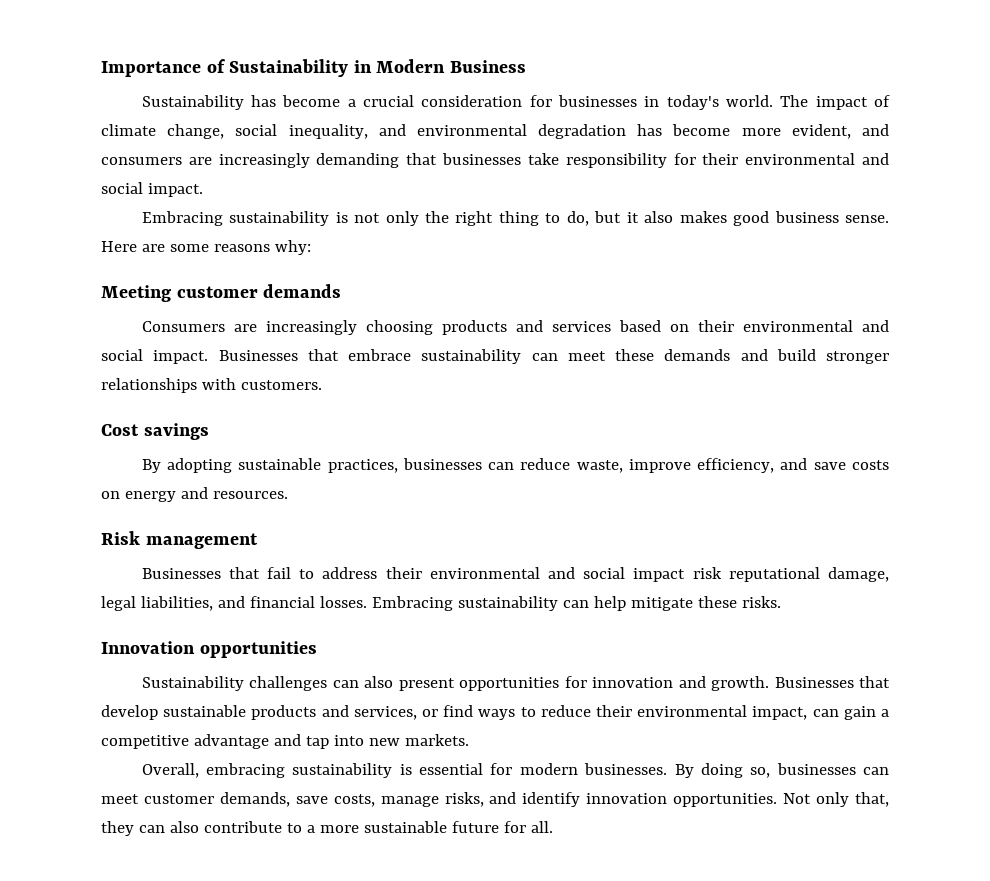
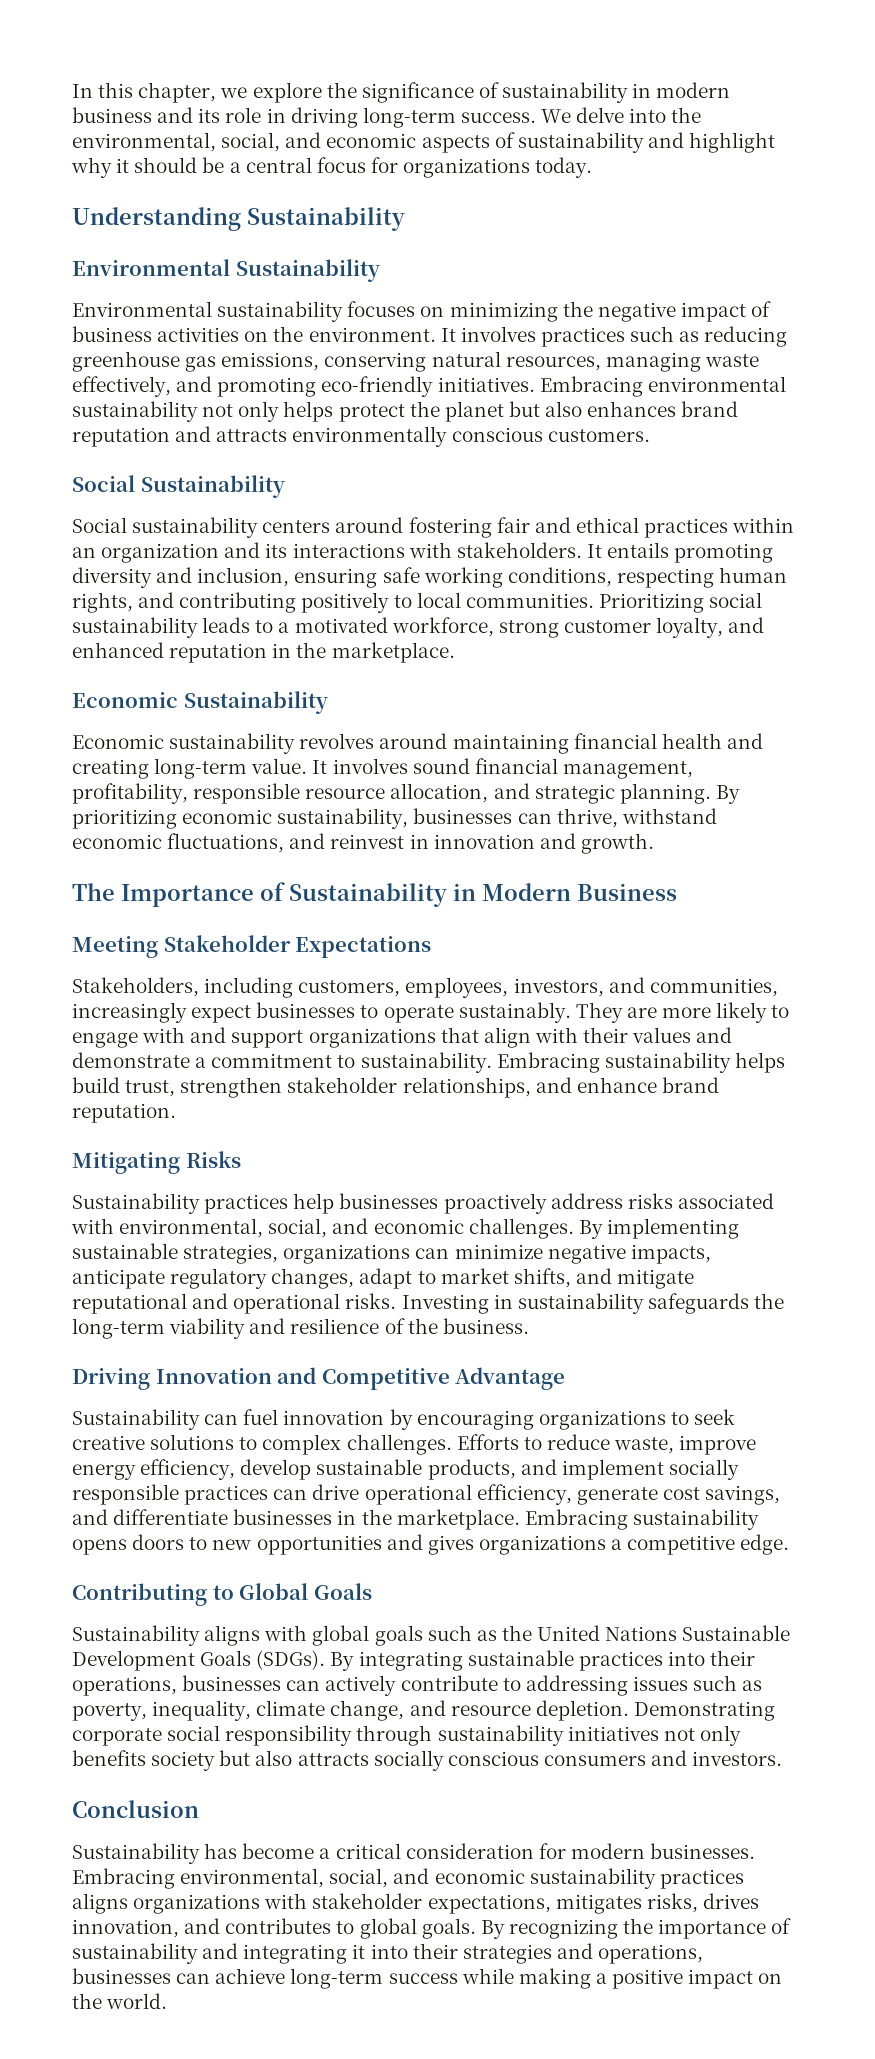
(101, 69) none -> [72,82,731,103] [72,107,702,128] [72,132,776,153] [71,157,593,178] [72,207,405,231] [72,259,380,282] [72,301,772,322] [72,326,788,347] [72,351,759,372] [72,376,786,397] [72,401,739,422] [72,426,650,447] [72,475,285,498] [72,517,795,538] [72,542,774,563] [72,567,788,588] [72,592,763,613] [72,617,765,638] [72,642,455,663] [72,691,328,714] [72,733,763,754] [72,758,693,779] [72,783,740,804] [72,808,717,829] [72,833,654,854] [72,883,115,901] In this chapter, we explore the significance of sustainability in modern business and its role in driving long-term success. We delve into the environmental, social, and economic aspects of sustainability and highlight why it should be a central focus for organizations today. // Understanding Sustainability // Environmental Sustainability // Environmental sustainability focuses on minimizing the negative impact of business activities on the environment. It involves practices such as reducing greenhouse gas emissions, conserving natural resources, managing waste effectively, and promoting eco-friendly initiatives. Embracing environmental sustainability not only helps protect the planet but also enhances brand reputation and attracts environmentally conscious customers. // Social Sustainability // Social sustainability centers around fostering fair and ethical practices within an organization and its interactions with stakeholders. It entails promoting diversity and inclusion, ensuring safe working conditions, respecting human rights, and contributing positively to local communities. Prioritizing social sustainability leads to a motivated workforce, strong customer loyalty, and enhanced reputation in the marketplace. // Economic Sustainability // Economic sustainability revolves around maintaining financial health and creating long-term value. It involves sound financial management, profitability, responsible resource allocation, and strategic planning. By prioritizing economic sustainability, businesses can thrive, withstand economic fluctuations, and reinvest in innovation and growth. // The
(526, 66) none -> [72,935,432,958] [72,977,778,998] [72,1002,790,1023] [72,1027,733,1048] [72,1052,785,1073] [72,1077,719,1098] [72,1103,176,1123] [72,1151,241,1174] [72,1193,774,1214] [71,1218,739,1239] [72,1243,711,1264] [72,1268,695,1289] [72,1293,785,1314] [72,1318,529,1339] [72,1367,566,1390] [72,1409,736,1430] [72,1434,757,1455] [72,1459,739,1480] [72,1484,781,1505] [72,1509,759,1530] [72,1534,790,1555] [72,1583,372,1606] [72,1625,791,1646] [72,1650,756,1671] [72,1675,763,1696] [72,1700,775,1721] [72,1725,741,1746] [72,1750,783,1771] [72,1800,199,1818] // Meeting Stakeholder Expectations // Stakeholders, including customers, employees, investors, and communities, increasingly expect businesses to operate sustainably. They are more likely to engage with and support organizations that align with their values and demonstrate a commitment to sustainability. Embracing sustainability helps build trust, strengthen stakeholder relationships, and enhance brand reputation. // Mitigating Risks // Sustainability practices help businesses proactively address risks associated with environmental, social, and economic challenges. By implementing sustainable strategies, organizations can minimize negative impacts, anticipate regulatory changes, adapt to market shifts, and mitigate reputational and operational risks. Investing in sustainability safeguards the long-term viability and resilience of the business. // Driving Innovation and Competitive Advantage // Sustainability can fuel innovation by encouraging organizations to seek creative solutions to complex challenges. Efforts to reduce waste, improve energy efficiency, develop sustainable products, and implement socially responsible practices can drive operational efficiency, generate cost savings, and differentiate businesses in the marketplace. Embracing sustainability opens doors to new opportunities and gives organizations a competitive edge. // Contributing to Global Goals // Sustainability aligns with global goals such as the United Nations Sustainable Development Goals (SDGs). By integrating sustainable practices into their operations, businesses can actively contribute to addressing issues such as poverty, inequality, climate change, and resource depletion. Demonstrating corporate social responsibility through sustainability initiatives not only benefits society but also attracts socially conscious consumers and investors. // Conclusion
[362,95,414,107] crucial -> [335,1843,401,1859] critical
[557,95,891,110] [101,124,889,139] [101,153,890,168] [101,182,203,197] [141,211,890,226] [101,240,311,255] [101,284,342,302] [141,320,890,335] [101,349,889,364] [101,378,322,393] [101,423,209,440] [141,458,889,473] [101,487,288,502] [101,531,258,549] [141,567,890,582] [101,596,781,611] [101,641,317,658] [141,676,890,691] [101,705,890,720] [101,734,469,749] [141,763,889,778] [101,792,889,807] [101,821,553,836] businesses in today's world. The impact of climate change, social inequality, and environmental degradation has become more evident, and consumers are increasingly demanding that businesses take responsibility for their environmental and social impact. // Embracing sustainability is not only the right thing to do, but it also makes good business sense. Here are some reasons why: // Meeting customer demands // Consumers are increasingly choosing products and services based on their environmental and social impact. Businesses that embrace sustainability can meet these demands and build stronger relationships with customers. // Cost savings // By adopting sustainable practices, businesses can reduce waste, improve efficiency, and save costs on energy and resources. // Risk management // Businesses that fail to address their environmental and social impact risk reputational damage, legal liabilities, and financial losses. Embracing sustainability can help mitigate these risks. // Innovation opportunities // Sustainability challenges can also present opportunities for innovation and growth. Businesses that develop sustainable products and services, or find ways to reduce their environmental impact, can gain a competitive advantage and tap into new markets. // Overall, embracing sustainability is essential for modern businesses. By doing so, businesses can meet customer demands, save costs, manage risks, and identify innovation opportunities. Not only that, they can also contribute to a more sustainable future for all. -> [570,1843,756,1859] [72,1868,744,1889] [72,1893,759,1914] [72,1918,792,1939] [72,1943,704,1964] [72,1968,783,1989] [72,1993,168,2009] modern businesses. Embracing environmental, social, and economic sustainability practices aligns organizations with stakeholder expectations, mitigates risks, drives innovation, and contributes to global goals. By recognizing the importance of sustainability and integrating it into their strategies and operations, businesses can achieve long-term success while making a positive impact on the world.

